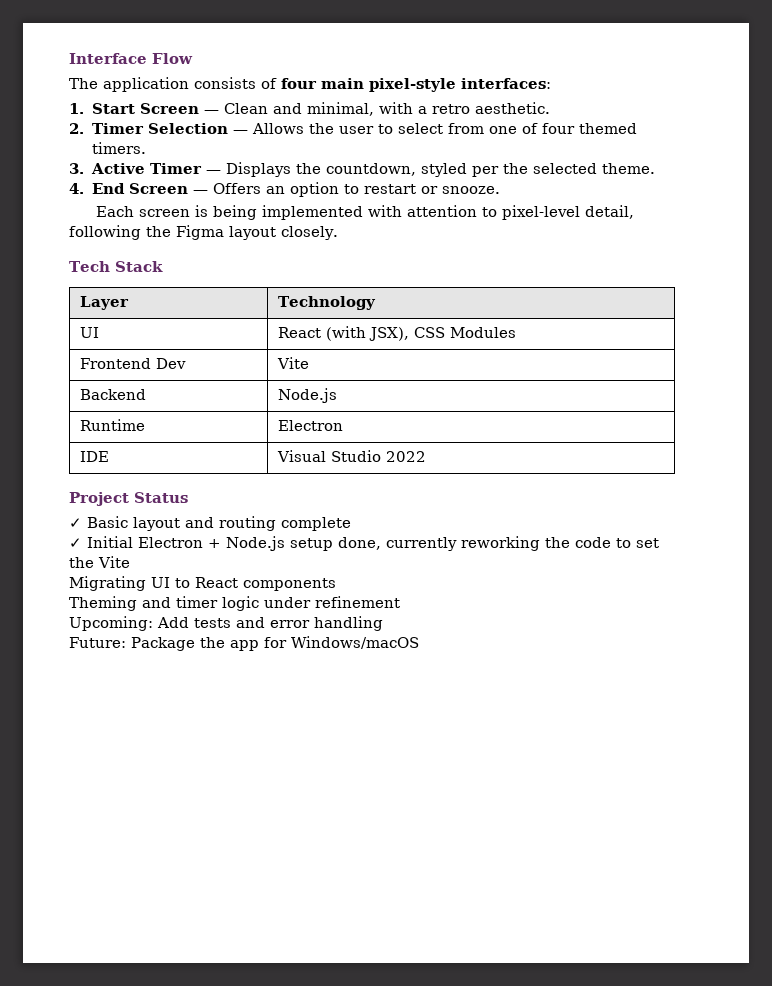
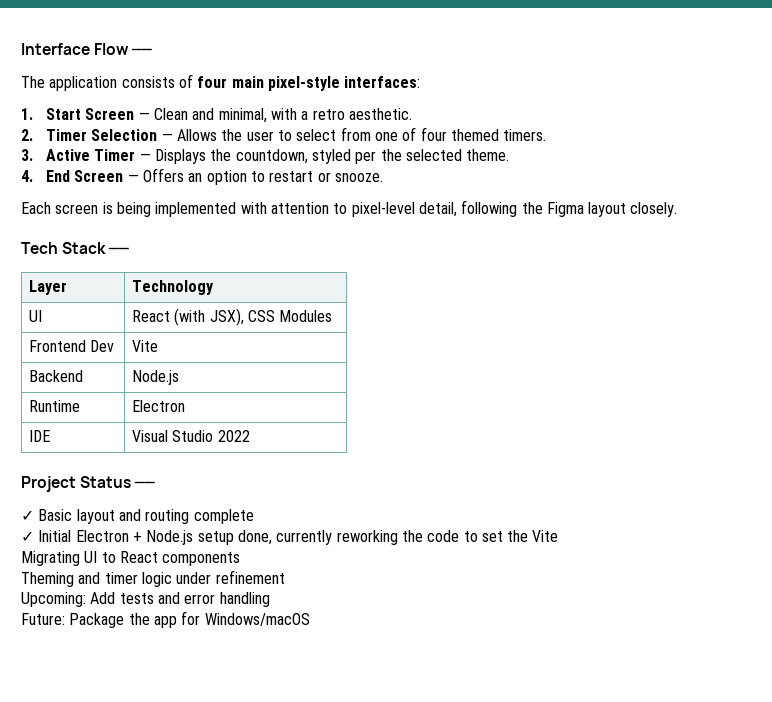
(193, 58) none -> [131,48,153,55] ──
(163, 266) none -> [108,247,130,254] ──
(188, 497) none -> [134,481,156,488] ──

